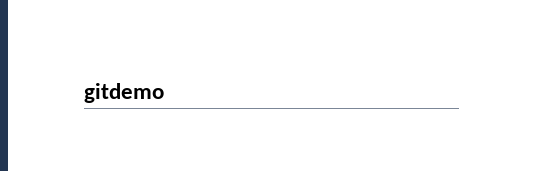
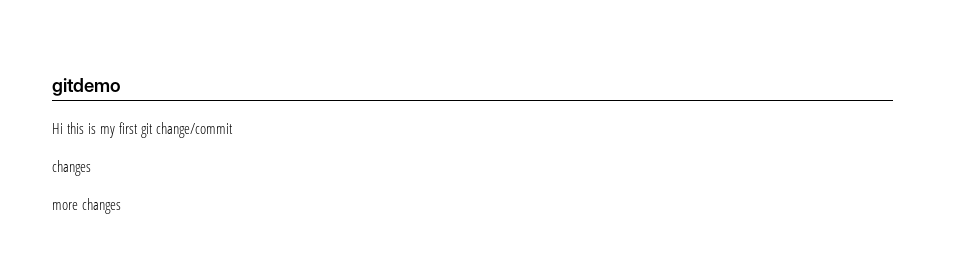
(164, 93) none -> [52,122,234,138] [52,160,91,176] [52,198,122,214] // Hi this is my first git change/commit // changes // more changes

